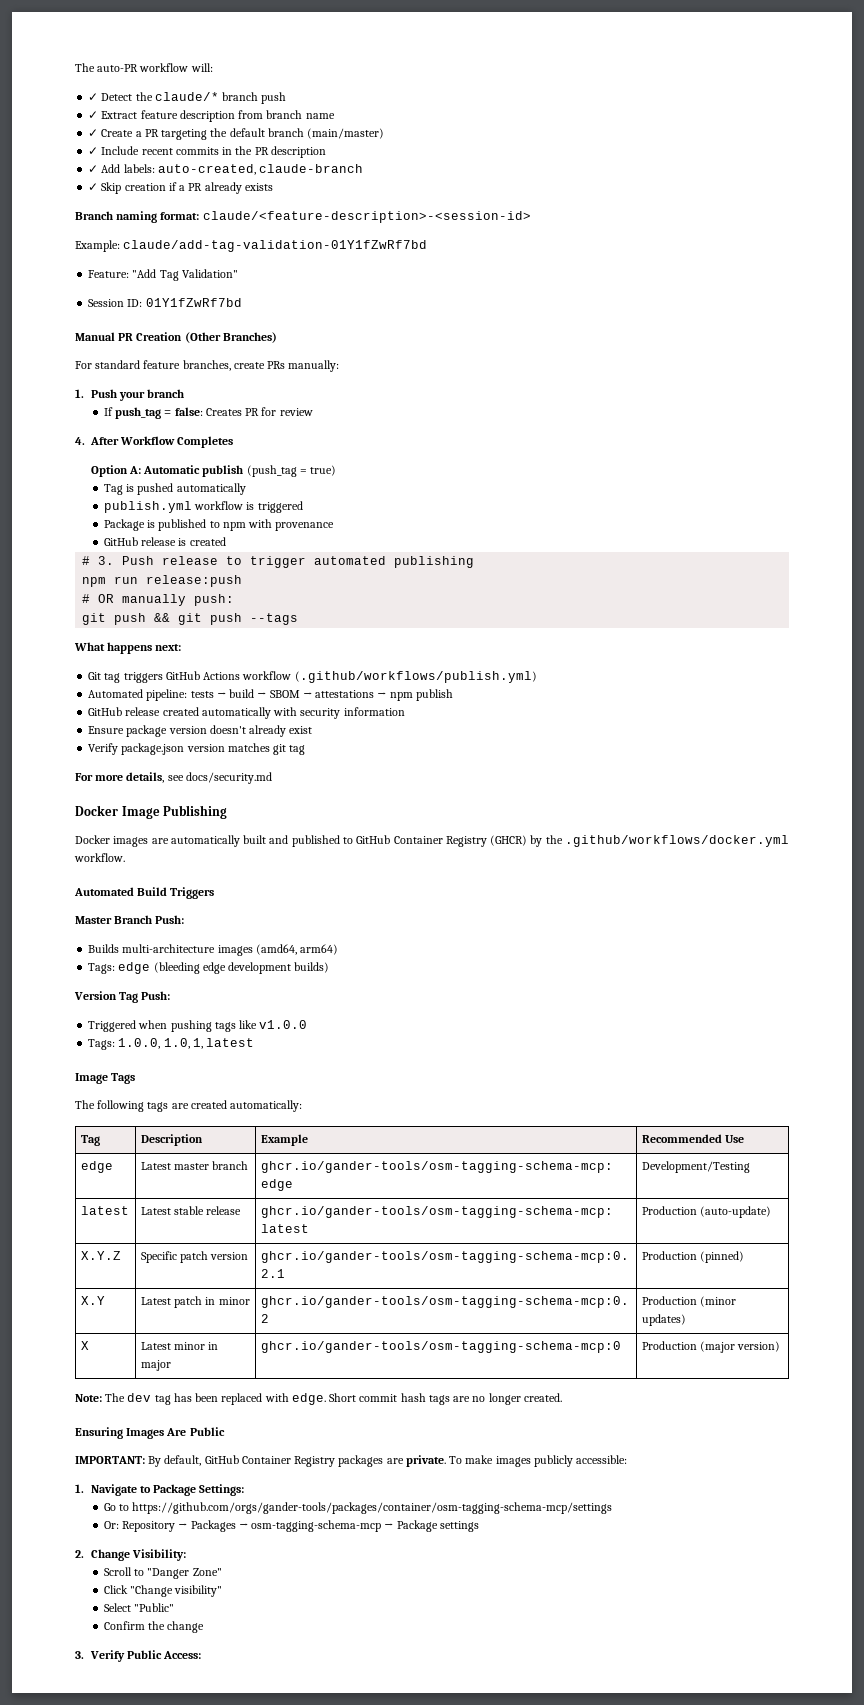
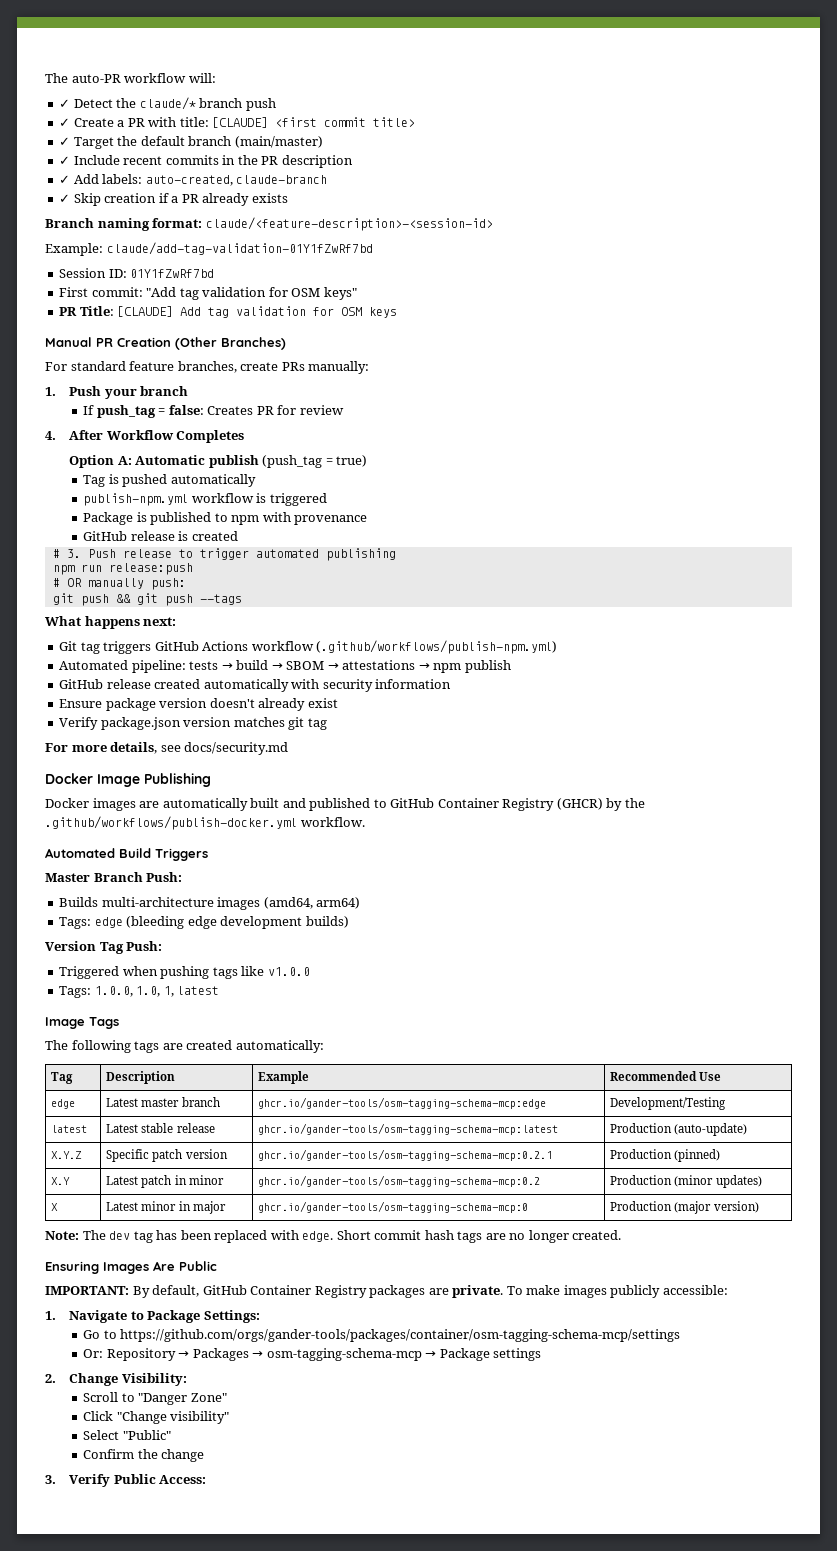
[101,110,335,122] [88,129,208,140] Extract feature description from branch name // ✓ Create a PR targeting -> [73,117,416,128] [59,137,114,149] Create a PR with title: [CLAUDE] <first commit title> // ✓ Target
[88,269,238,281] // Feature: "Add Tag Validation" -> (373, 248) none
(242, 302) none -> [59,287,357,300] [59,306,398,318] // First commit: "Add tag validation for OSM keys" // PR Title: [CLAUDE] Add tag validation for OSM keys
[103,501,192,513] publish.yml -> [83,493,189,506] publish-npm.yml
[294,671,537,683] (.github/workflows/publish.yml) -> [316,640,558,654] (.github/workflows/publish-npm.yml)
[564,835,789,847] .github/workflows/docker.yml -> [45,816,297,830] .github/workflows/publish-docker.yml

